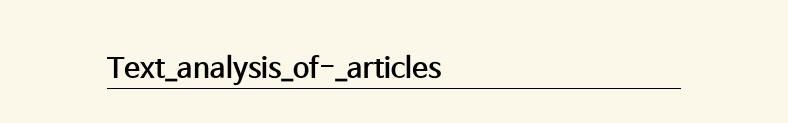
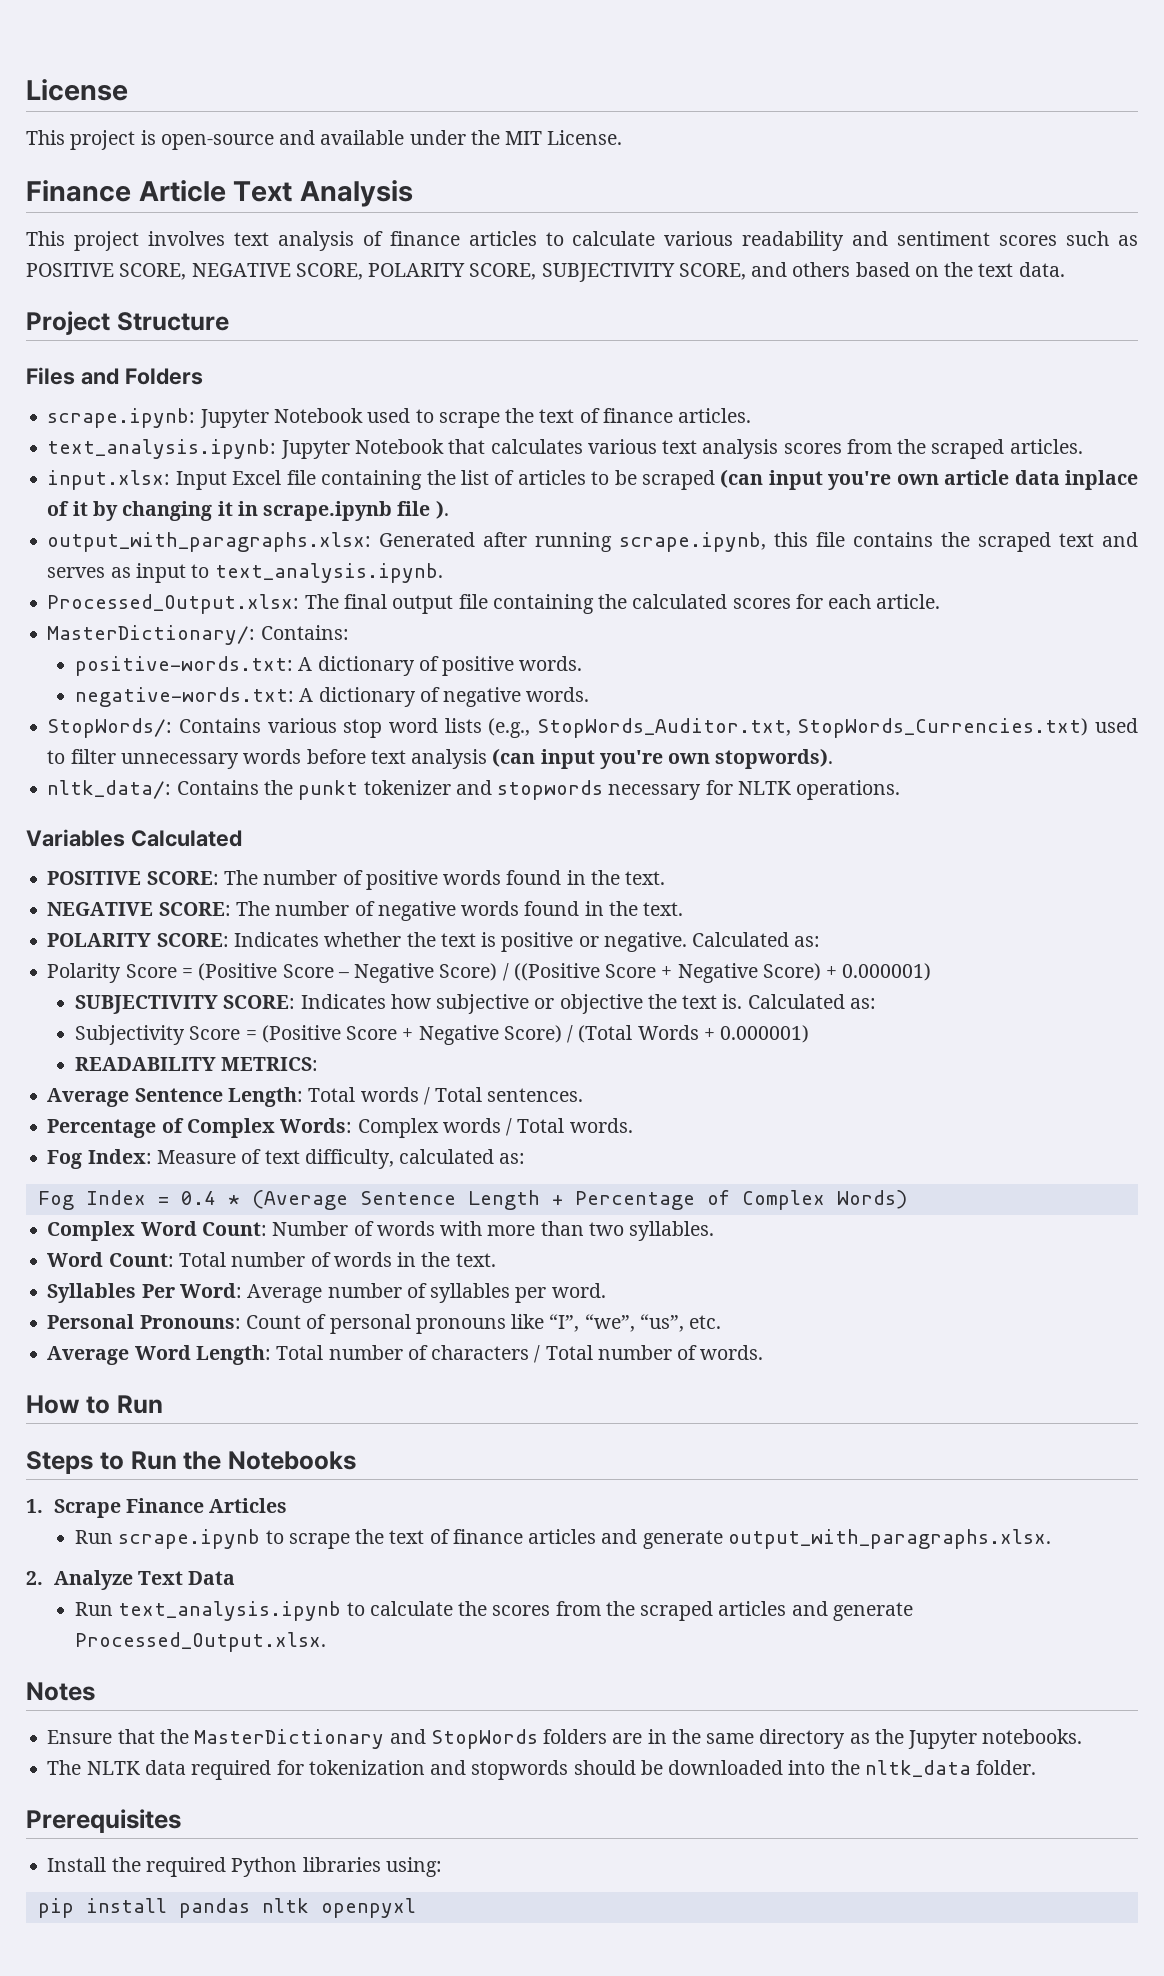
[107,54,441,86] Text_analysis_of-_articles -> [26,79,128,101] [26,130,623,150] [26,180,413,207] [26,231,1138,251] [26,262,1065,282] [26,311,229,335] [26,367,203,385] [47,408,752,428] [47,439,1083,459] [47,469,1139,490] [47,500,449,521] [47,532,1139,552] [47,563,443,583] [47,594,941,614] [47,625,349,645] [74,656,583,676] [74,687,590,707] [47,718,1138,738] [47,748,834,769] [47,780,901,800] [26,829,242,847] [47,870,666,890] [47,901,684,921] [47,932,821,952] [47,963,932,983] [74,994,876,1014] [74,1025,810,1045] [74,1057,319,1071] [47,1087,584,1107] [47,1118,633,1138] [47,1149,526,1169] [37,1190,907,1210] [47,1221,715,1241] [47,1252,496,1267] [47,1283,606,1303] [47,1314,722,1334] [47,1345,764,1365] [26,1395,163,1414] [26,1451,356,1474] [26,1498,288,1518] [74,1529,1051,1549] [26,1570,236,1590] [74,1601,913,1621] [74,1632,326,1652] [26,1682,95,1701] [47,1729,1083,1749] [47,1760,1037,1780] [26,1809,181,1833] [47,1857,442,1877] [37,1898,416,1918] License // This project is open-source and available under the MIT License. // Finance Article Text Analysis // This project involves text analysis of finance articles to calculate various readability and sentiment scores such as POSITIVE SCORE, NEGATIVE SCORE, POLARITY SCORE, SUBJECTIVITY SCORE, and others based on the text data. // Project Structure // Files and Folders // scrape.ipynb: Jupyter Notebook used to scrape the text of finance articles. // text_analysis.ipynb: Jupyter Notebook that calculates various text analysis scores from the scraped articles. // input.xlsx: Input Excel file containing the list of articles to be scraped (can input you're own article data inplace of it by changing it in scrape.ipynb file ). // output_with_paragraphs.xlsx: Generated after running scrape.ipynb, this file contains the scraped text and serves as input to text_analysis.ipynb. // Processed_Output.xlsx: The final output file containing the calculated scores for each article. // MasterDictionary/: Contains: // positive-words.txt: A dictionary of positive words. // negative-words.txt: A dictionary of negative words. // StopWords/: Contains various stop word lists (e.g., StopWords_Auditor.txt, StopWords_Currencies.txt) used to filter unnecessary words before text analysis (can input you're own stopwords). // nltk_data/: Contains the punkt tokenizer and stopwords necessary for NLTK operations. // Variables Calculated // POSITIVE SCORE: The number of positive words found in the text. // NEGATIVE SCORE: The number of negative words found in the text. // POLARITY SCORE: Indicates whether the text is positive or negative. Calculated as: // Polarity Score = (Positive Score – Negative Score) / ((Positive Score + Negative Score) + 0.000001) // SUBJECTIVITY SCORE: Indicates how subjective or objective the text is. Calculated as: // Subjectivity Score = (Positive Score + Negative Score) / (Total Words + 0.000001) // READABILITY METRICS: // Average Sentence Length: Total words / Total sentences. // Percentage of Complex Words: Complex words / Total words. // Fog Index: Measure of text difficulty, calculated as: // Fog Index = 0.4 * (Average Sentence Length + Percentage of Complex Words) // Complex Word Count: Number of words with more than two syllables. // Word Count: Total number of words in the text. // Syllables Per Word: Average number of syllables per word. // Personal Pronouns: Count of personal pronouns like “I”, “we”, “us”, etc. // Average Word Length: Total number of characters / Total number of words. // How to Run // Steps to Run the Notebooks // 1. Scrape Finance Articles // Run scrape.ipynb to scrape the text of finance articles and generate output_with_paragraphs.xlsx. // 2. Analyze Text Data // Run text_analysis.ipynb to calculate the scores from the scraped articles and generate Processed_Output.xlsx. // Notes // Ensure that the MasterDictionary and StopWords folders are in the same directory as the Jupyter notebooks. // The NLTK data required for tokenization and stopwords should be downloaded into the nltk_data folder. // Prerequisites // Install the required Python libraries using: // pip install pandas nltk openpyxl

